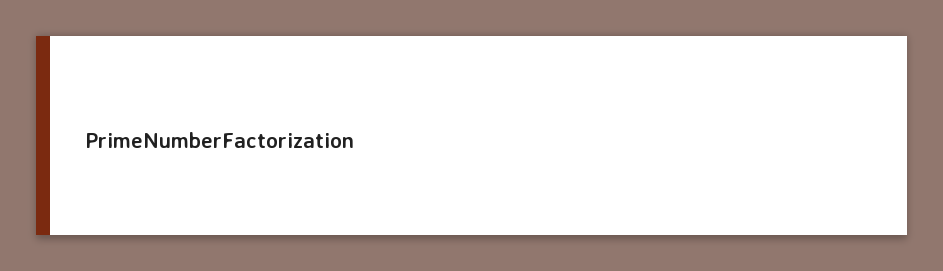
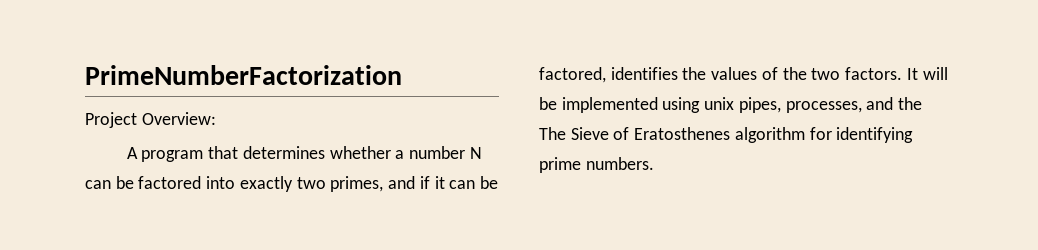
(354, 140) none -> [85,112,216,128] [126,146,482,162] [85,176,498,192] [539,67,948,83] [539,97,923,113] [539,127,914,143] [539,157,654,173] // Project Overview: // A program that determines whether a number N can be factored into exactly two primes, and if it can be factored, identifies the values of the two factors. It will be implemented using unix pipes, processes, and the The Sieve of Eratosthenes algorithm for identifying prime numbers.

